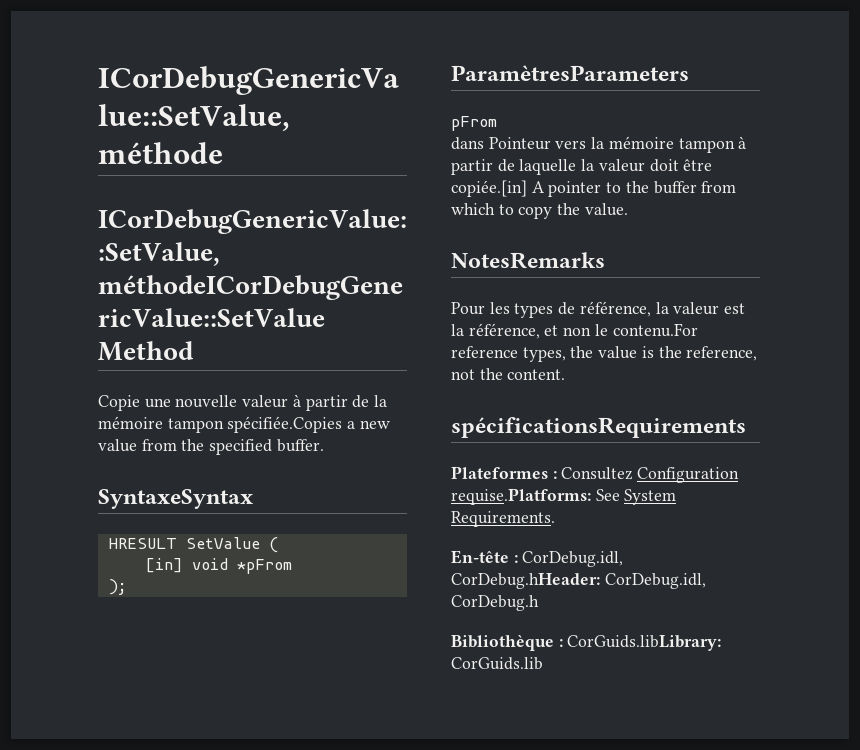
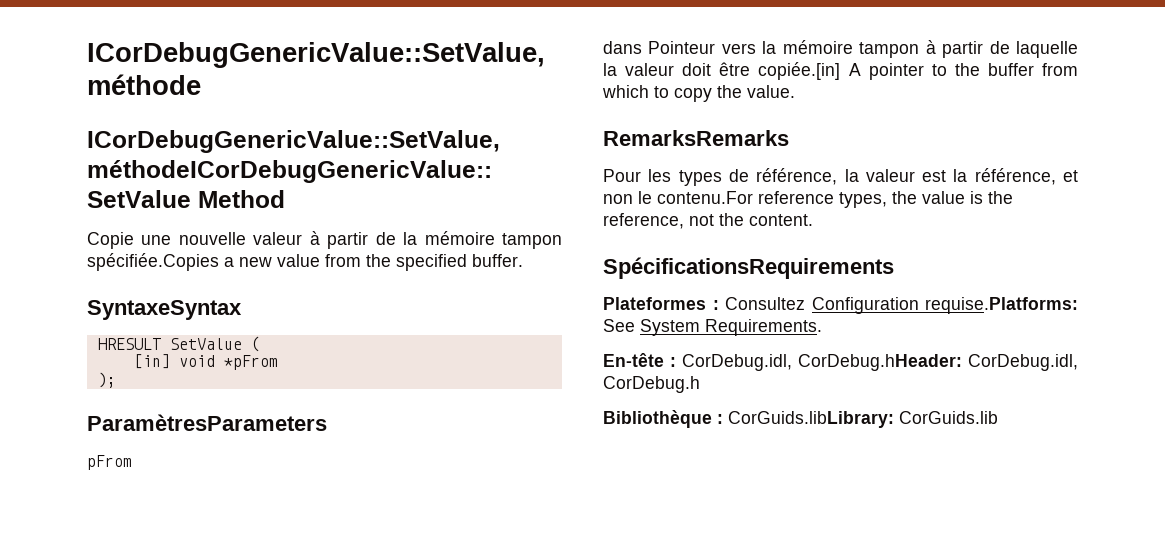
[451,252,605,269] NotesRemarks -> [603,130,789,146] RemarksRemarks
[451,417,746,438] spécificationsRequirements -> [603,257,894,279] SpécificationsRequirements

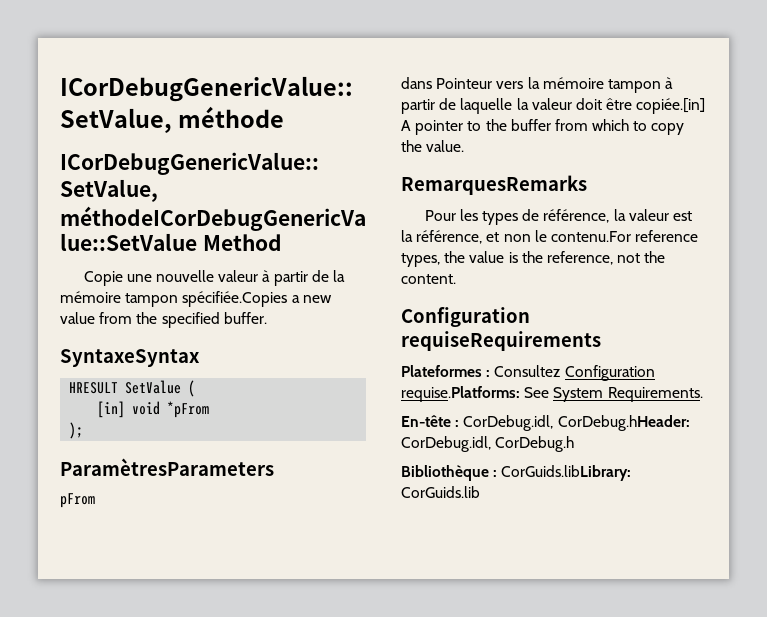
[603,130,789,146] RemarksRemarks -> [401,175,587,195] RemarquesRemarks
[603,257,894,279] SpécificationsRequirements -> [401,307,530,327] [401,331,601,351] Configuration requiseRequirements

